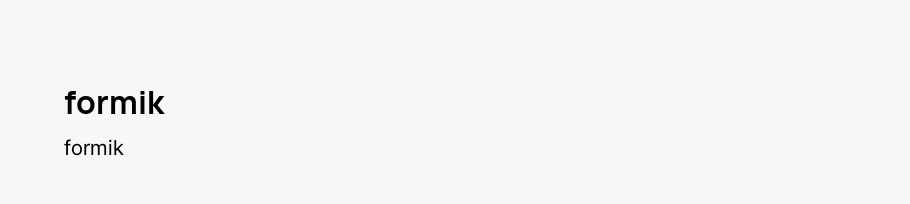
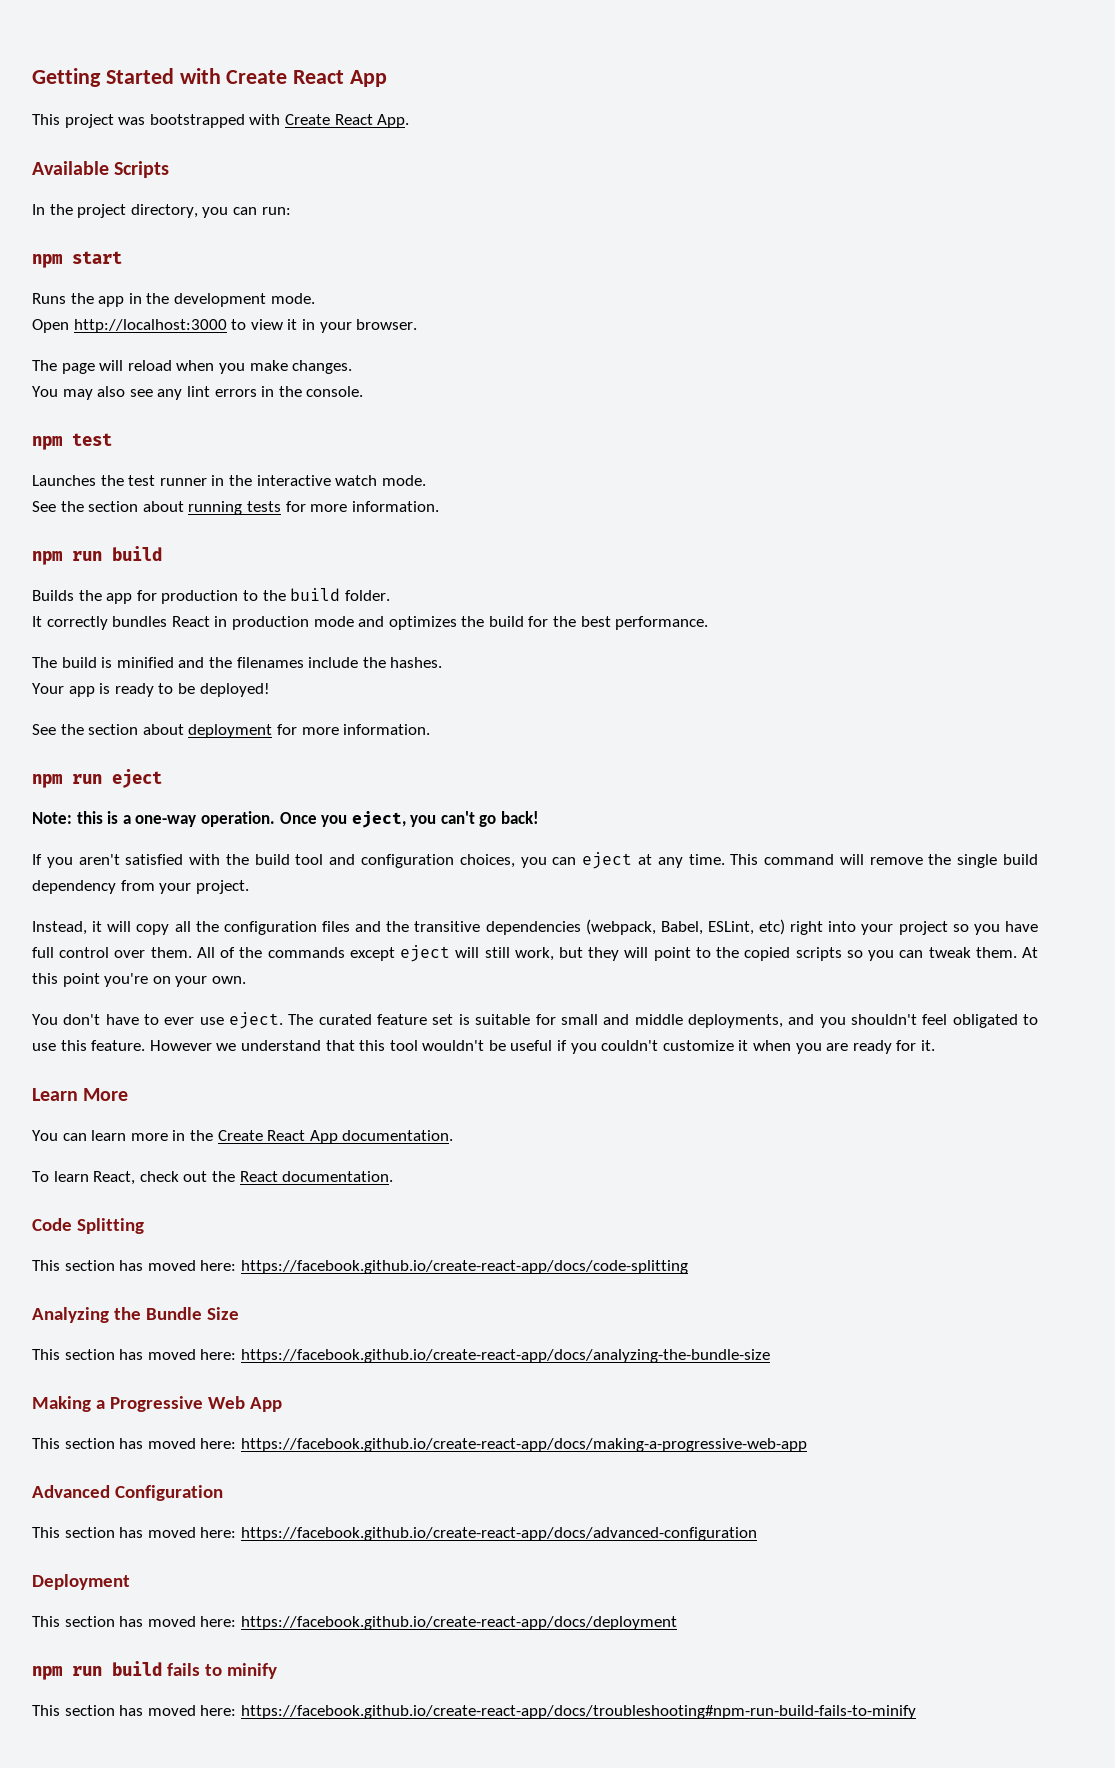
[64,91,165,114] [64,139,124,156] formik // formik -> [32,68,388,87] [32,114,410,128] [32,161,170,178] [32,204,291,218] [32,251,122,268] [32,293,315,307] [32,319,418,333] [32,360,353,374] [32,386,364,400] [32,433,112,450] [32,475,426,486] [32,501,439,515] [32,546,162,565] [32,588,390,604] [32,616,709,630] [32,657,443,668] [32,683,270,697] [32,724,431,738] [32,769,162,788] [32,811,540,828] [32,852,1038,869] [32,880,249,894] [32,919,1038,935] [32,945,1039,962] [32,973,246,987] [32,1012,1038,1029] [32,1040,935,1054] [32,1088,129,1101] [32,1130,454,1144] [32,1171,394,1185] [32,1218,144,1234] [32,1260,688,1274] [32,1307,239,1323] [32,1349,770,1363] [32,1396,282,1412] [32,1438,807,1452] [32,1485,223,1501] [32,1527,757,1541] [32,1574,130,1590] [32,1616,677,1630] [32,1661,277,1680] [32,1705,916,1719] Getting Started with Create React App // This project was bootstrapped with Create React App. // Available Scripts // In the project directory, you can run: // npm start // Runs the app in the development mode. // Open http://localhost:3000 to view it in your browser. // The page will reload when you make changes. // You may also see any lint errors in the console. // npm test // Launches the test runner in the interactive watch mode. // See the section about running tests for more information. // npm run build // Builds the app for production to the build folder. // It correctly bundles React in production mode and optimizes the build for the best performance. // The build is minified and the filenames include the hashes. // Your app is ready to be deployed! // See the section about deployment for more information. // npm run eject // Note: this is a one-way operation. Once you eject, you can't go back! // If you aren't satisfied with the build tool and configuration choices, you can eject at any time. This command will remove the single build dependency from your project. // Instead, it will copy all the configuration files and the transitive dependencies (webpack, Babel, ESLint, etc) right into your project so you have full control over them. All of the commands except eject will still work, but they will point to the copied scripts so you can tweak them. At this point you're on your own. // You don't have to ever use eject. The curated feature set is suitable for small and middle deployments, and you shouldn't feel obligated to use this feature. However we understand that this tool wouldn't be useful if you couldn't customize it when you are ready for it. // Learn More // You can learn more in the Create React App documentation. // To learn React, check out the React documentation. // Code Splitting // This section has moved here: https://facebook.github.io/create-react-app/docs/code-splitting // Analyzing the Bundle Size // This section has moved here: https://facebook.github.io/create-react-app/docs/analyzing-the-bundle-size // Making a Progressive Web App // This section has moved here: https://facebook.github.io/create-react-app/docs/making-a-progressive-web-app // Advanced Configuration // This section has moved here: https://facebook.github.io/create-react-app/docs/advanced-configuration // Deployment // This section has moved here: https://facebook.github.io/create-react-app/docs/deployment // npm run build fails to minify // This section has moved here: https://facebook.github.io/create-react-app/docs/troubleshooting#npm-run-build-fails-to-minify

